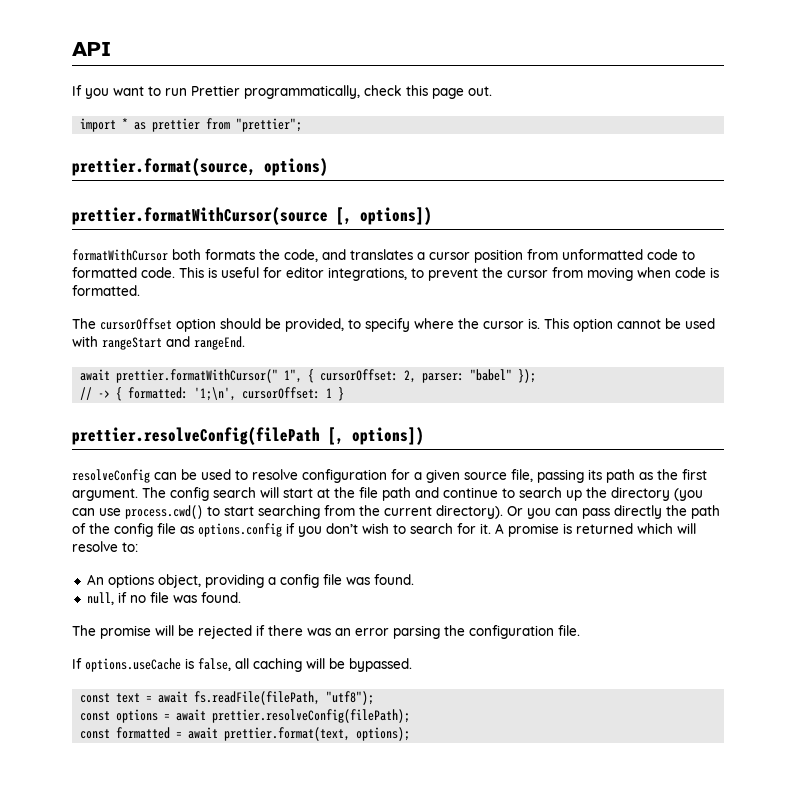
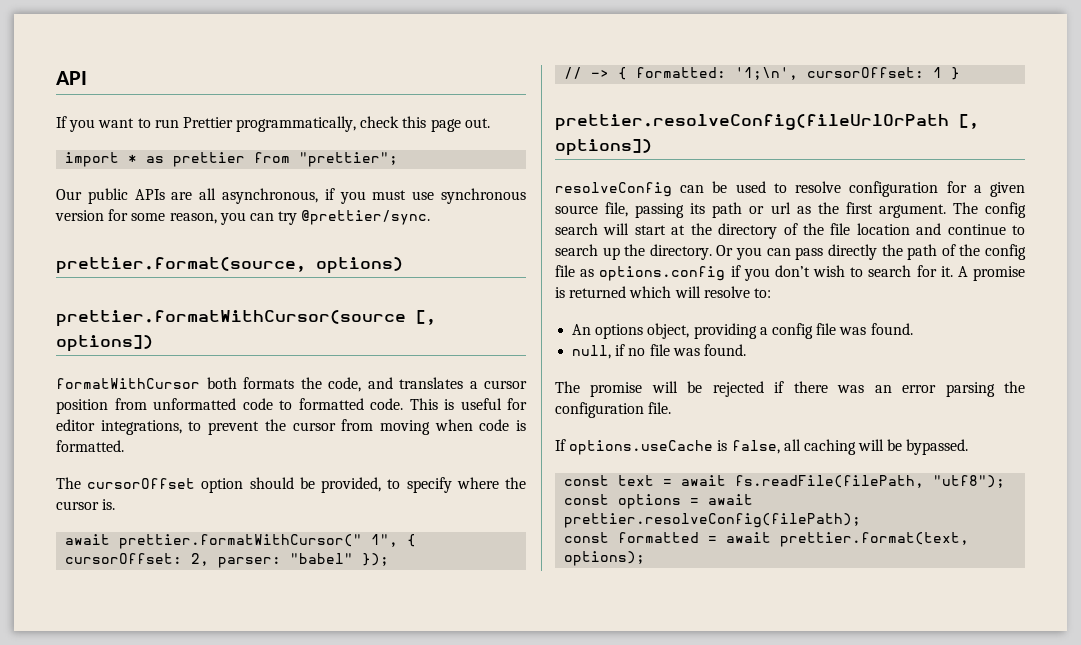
(303, 125) none -> [56,188,526,204] [55,209,431,225] // Our public APIs are all asynchronous, if you must use synchronous version for some reason, you can try @prettier/sync.
[544,318,715,332] [72,336,245,350] This option cannot be used with rangeStart and rangeEnd. -> (116, 504) none
[72,427,320,445] prettier.resolveConfig(filePath -> [555,114,949,131] prettier.resolveConfig(fileUrlOrPath
(635, 476) none -> [749,202,791,214] or url
[359,487,411,501] file path -> [718,223,910,239] directory of the file location
[611,487,703,501] [72,505,503,519] directory (you can use process.cwd() to start searching from the current directory). -> [649,244,712,260] directory.

